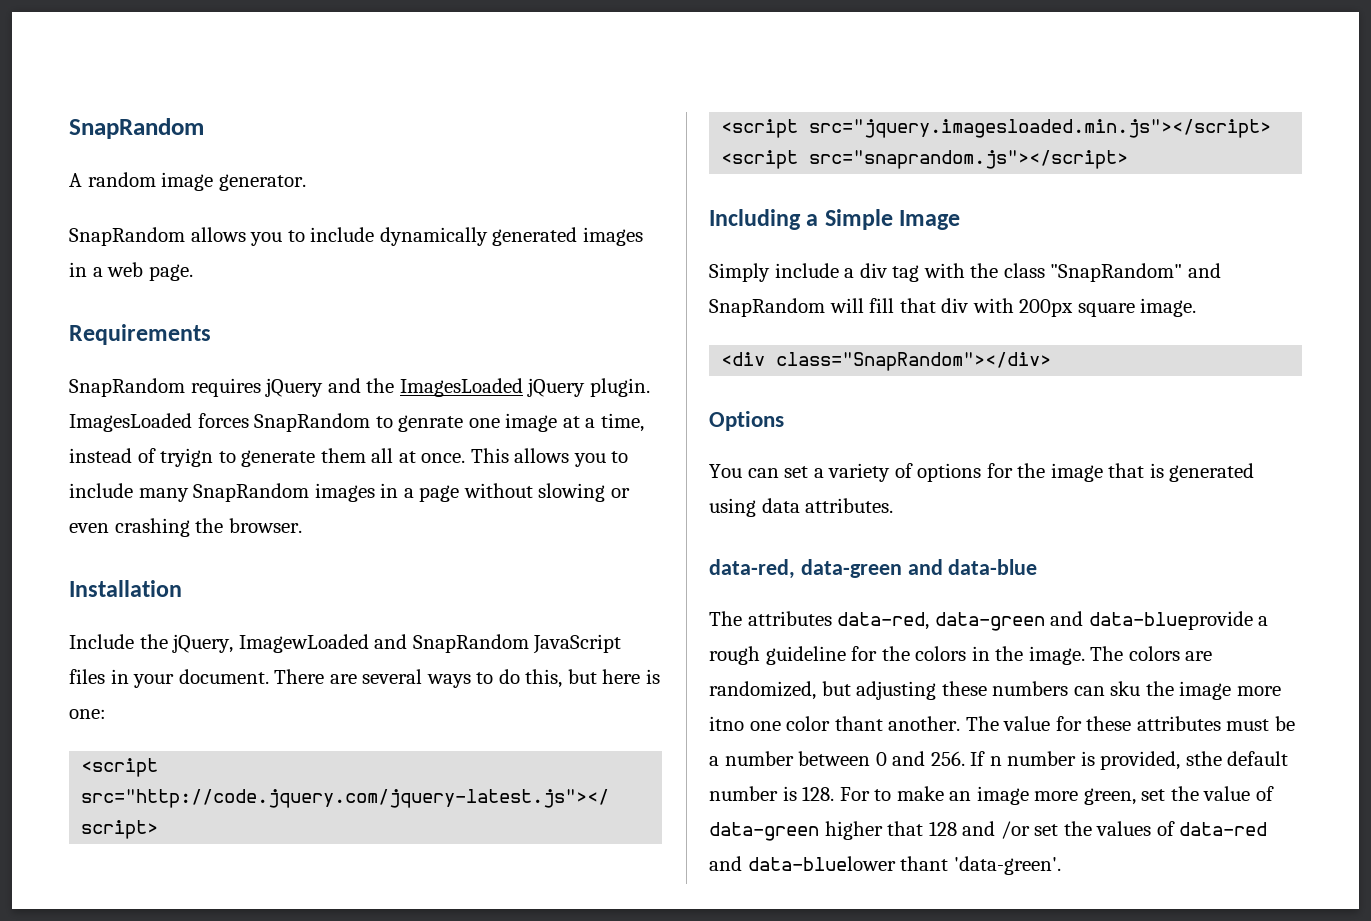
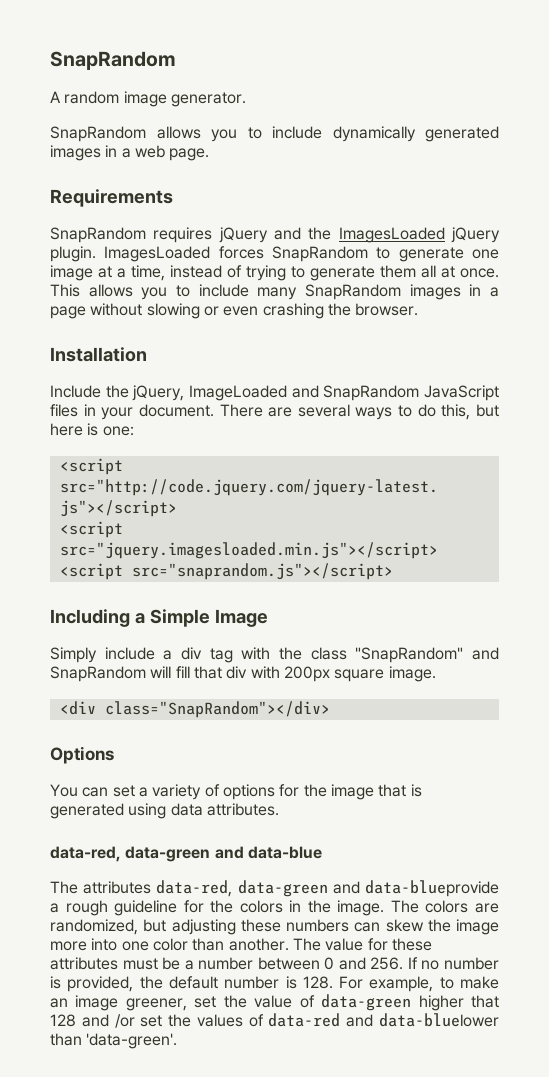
[398,415,464,432] genrate -> [398,247,464,262] generate
[160,448,214,467] tryign -> [246,265,286,281] trying
[238,634,369,653] ImagewLoaded -> [189,385,287,401] ImageLoaded
[1110,681,1141,696] sku -> [385,919,424,932] skew
[709,716,744,731] itno -> [91,938,118,951] into
[834,716,883,731] thant -> [192,938,225,951] than
[989,756,1002,766] n -> [421,960,440,970] no
[1185,751,1222,766] sthe -> [139,976,163,989] the
(870, 794) none -> [369,976,434,992] example,
[1034,788,1136,805] more green, -> [125,998,187,1011] greener,
[900,856,949,871] thant -> [50,1033,82,1046] than

